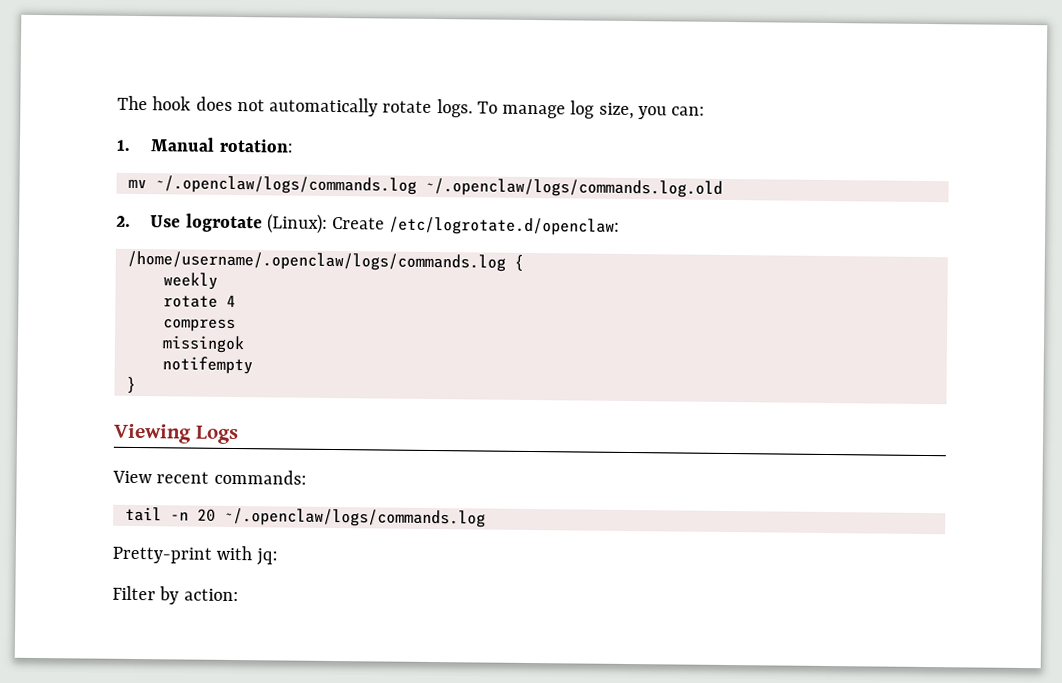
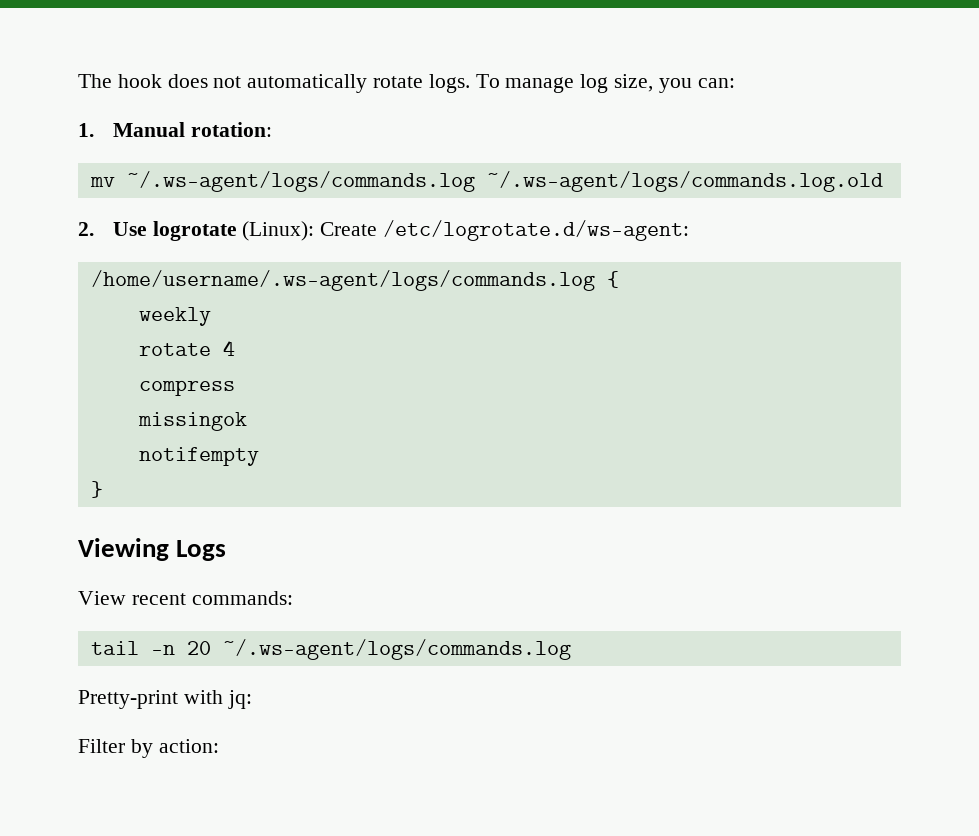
[154,175,723,198] ~/.openclaw/logs/commands.log ~/.openclaw/logs/commands.log.old -> [126,171,883,192] ~/.ws-agent/logs/commands.log ~/.ws-agent/logs/commands.log.old
[389,216,621,236] [126,250,506,272] /etc/logrotate.d/openclaw: // /home/username/.openclaw/logs/commands.log -> [382,220,689,241] [90,270,595,291] /etc/logrotate.d/ws-agent: // /home/username/.ws-agent/logs/commands.log
[223,507,486,528] ~/.openclaw/logs/commands.log -> [222,639,571,660] ~/.ws-agent/logs/commands.log

